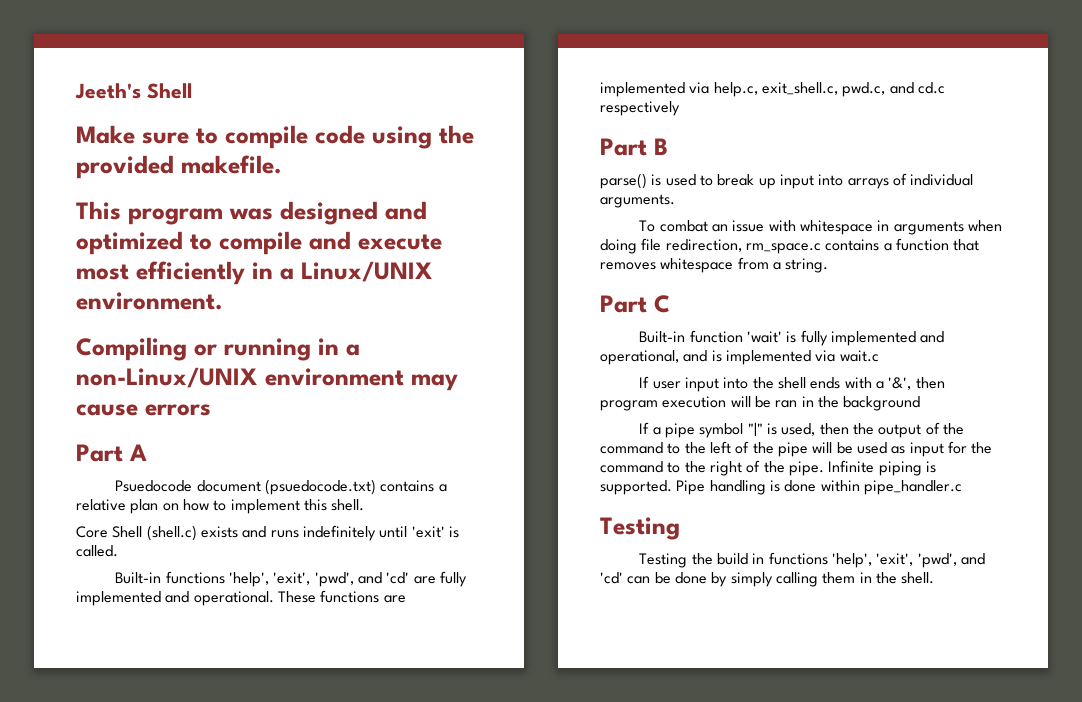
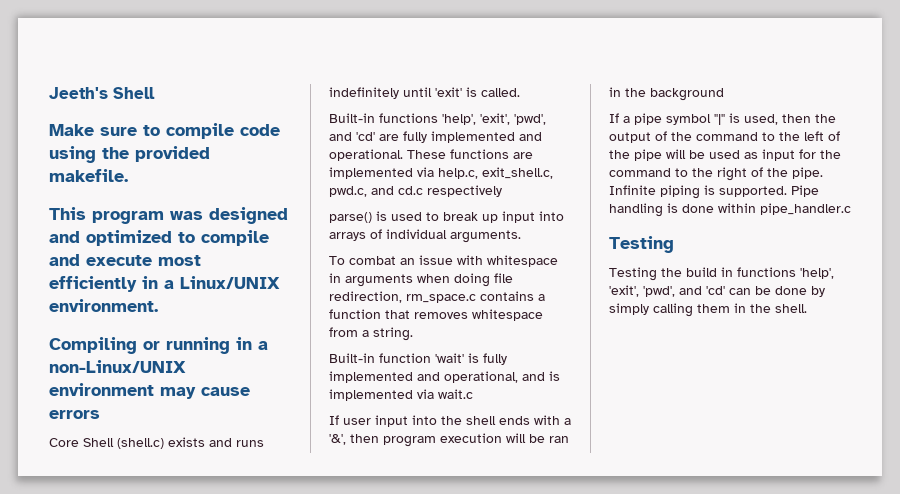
[76,444,147,462] [115,479,447,495] [76,499,365,514] // Part A // Psuedocode document (psuedocode.txt) contains a relative plan on how to implement this shell. -> (100, 414) none
[600,138,668,156] // Part B -> (502, 191) none
[600,295,670,313] // Part C -> (413, 334) none

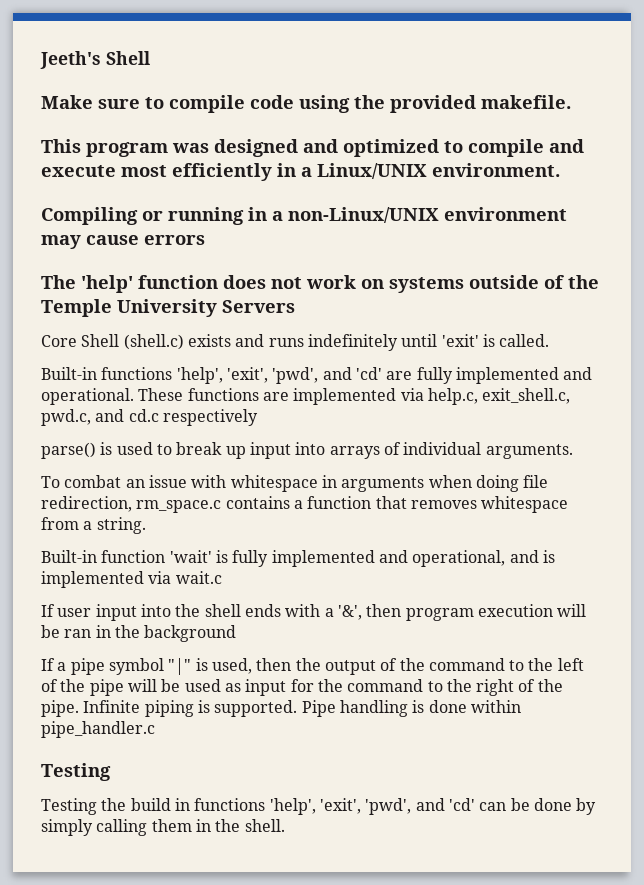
(100, 414) none -> [41,275,599,293] [41,299,295,317] // The 'help' function does not work on systems outside of the Temple University Servers

